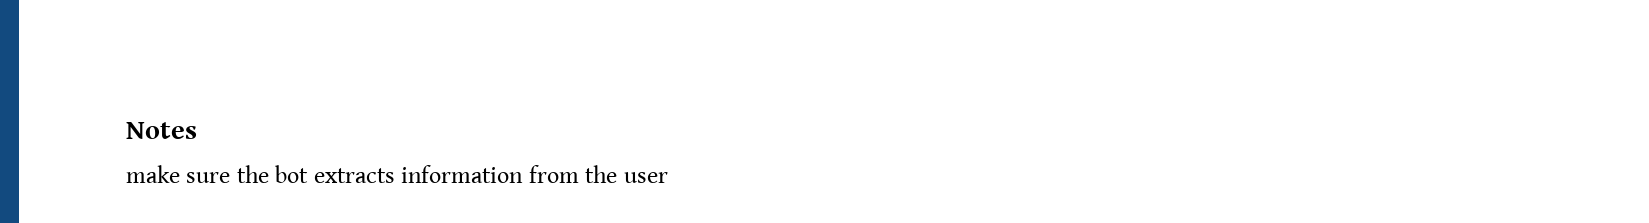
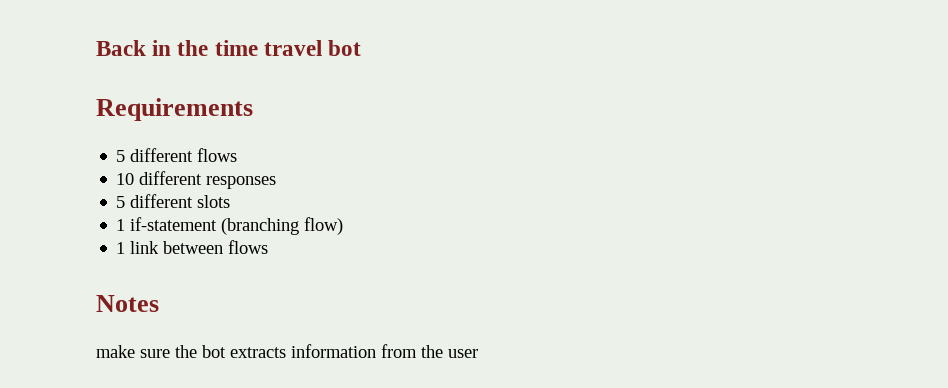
(126, 130) none -> [96,40,362,56] [96,98,253,121] [116,148,238,162] [116,171,277,189] [116,194,231,208] [116,217,344,235] [116,240,269,254] Back in the time travel bot // Requirements // 5 different flows // 10 different responses // 5 different slots // 1 if-statement (branching flow) // 1 link between flows //

